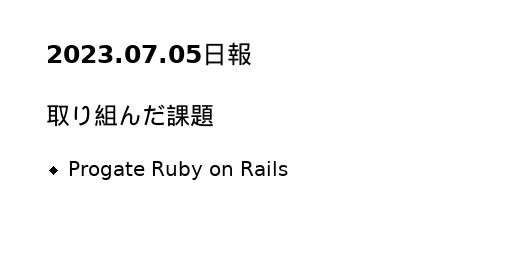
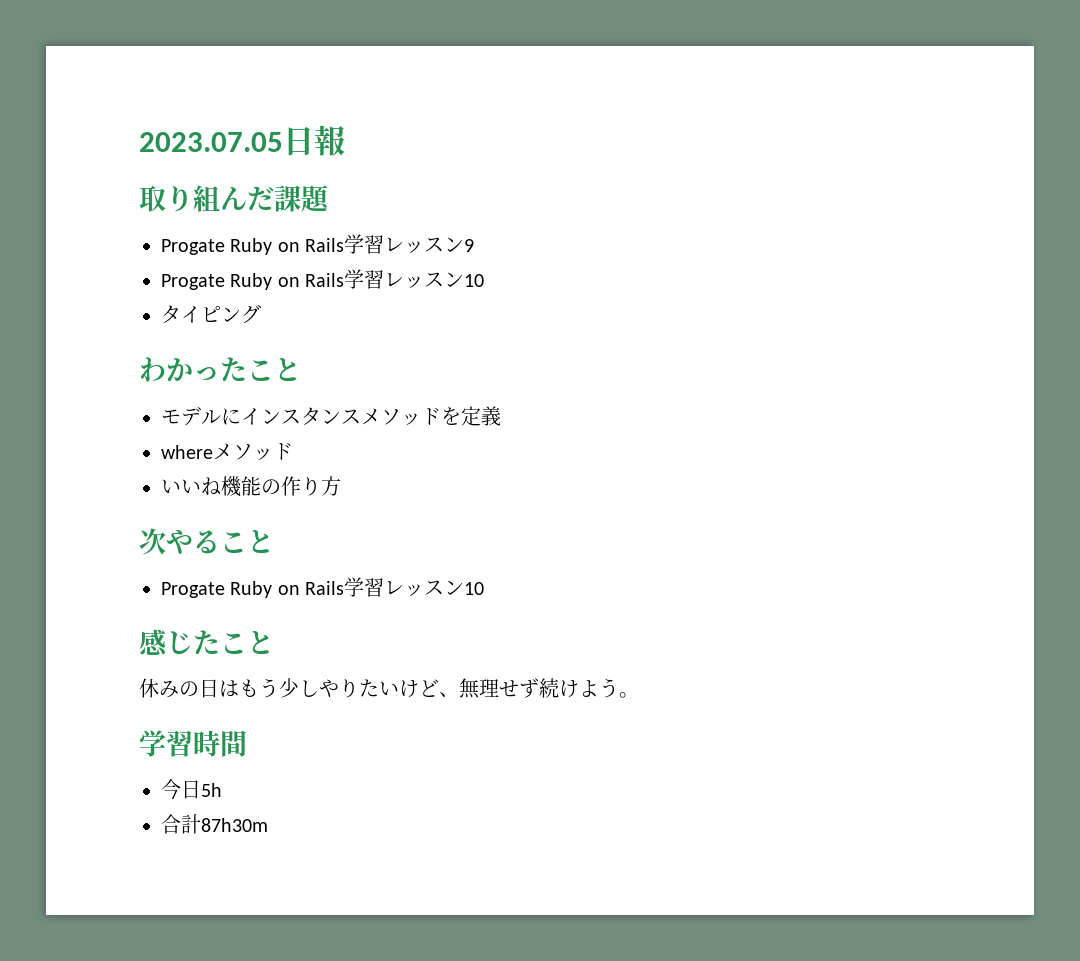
(288, 168) none -> [344,234,475,254] [161,269,485,290] [161,304,261,324] [139,357,301,382] [161,406,501,426] [161,443,293,461] [161,476,341,497] [139,528,274,555] [161,577,485,598] [139,629,274,656] [139,678,639,699] [139,730,247,757] [161,779,222,800] [161,814,268,834] 学習レッスン9 // Progate Ruby on Rails学習レッスン10 // タイピング // わかったこと // モデルにインスタンスメソッドを定義 // whereメソッド // いいね機能の作り方 // 次やること // Progate Ruby on Rails学習レッスン10 // 感じたこと // 休みの日はもう少しやりたいけど、無理せず続けよう。 // 学習時間 // 今日5h // 合計87h30m

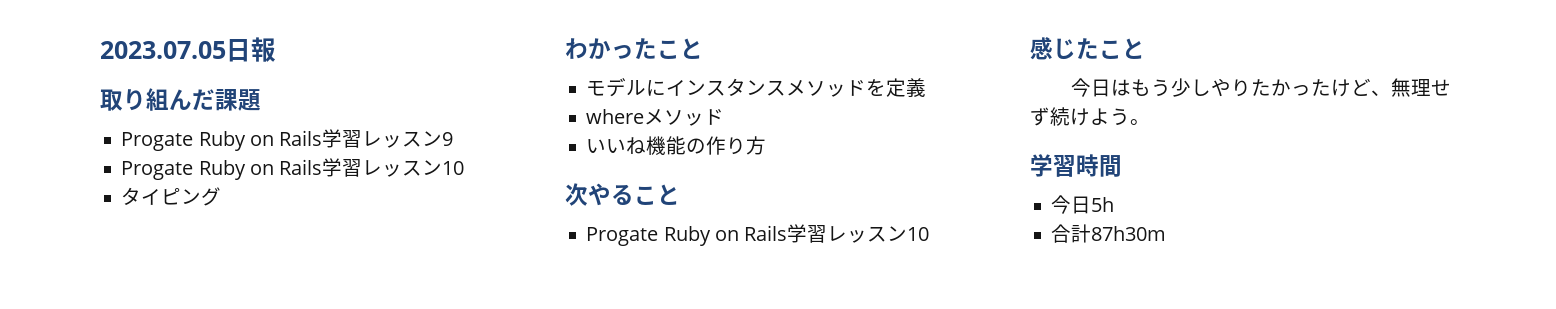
[139,678,199,698] 休みの -> [1071,78,1092,97] 今
[379,681,399,696] い -> [1271,79,1332,96] かった

